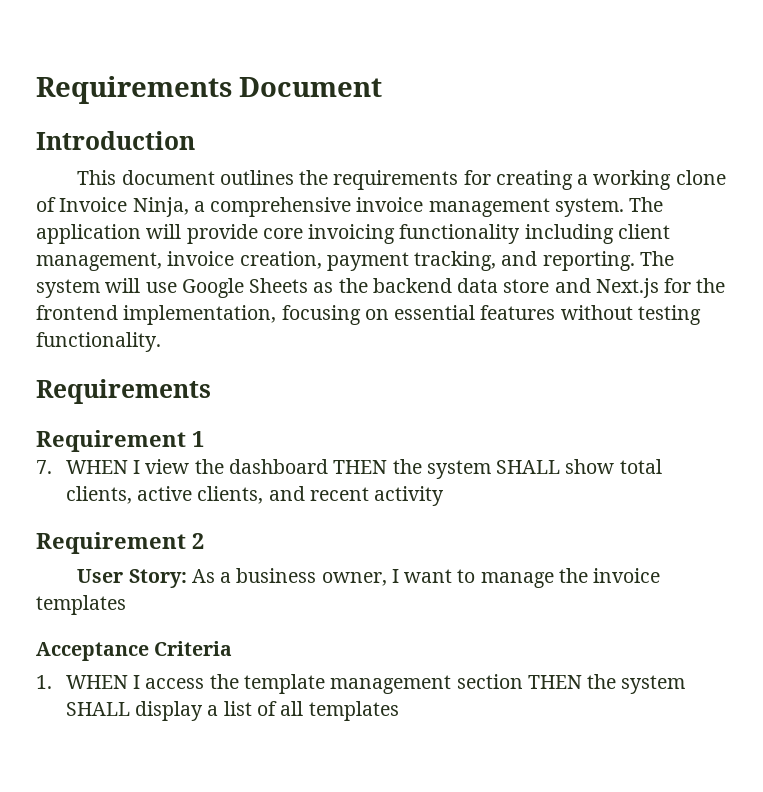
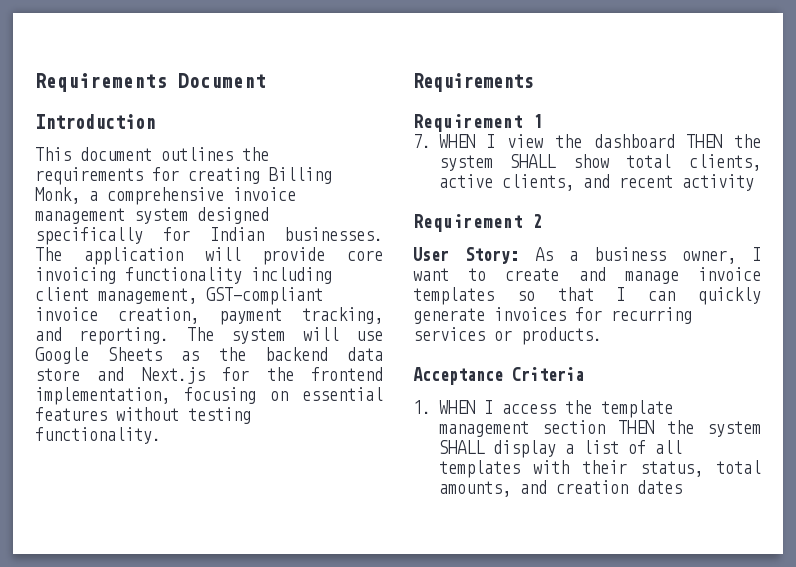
[577,170,726,190] [36,197,624,217] a working clone of Invoice Ninja, a comprehensive invoice management system. -> [269,167,332,184] [35,187,296,205] [35,207,269,224] [35,227,383,245] Billing Monk, a comprehensive invoice management system designed specifically for Indian businesses.
(162, 261) none -> [206,287,323,305] GST-compliant
[480,568,588,588] manage the -> [505,267,679,284] create and manage
(126, 605) none -> [516,287,761,305] [413,307,692,324] [413,327,602,345] so that I can quickly generate invoices for recurring services or products.
(399, 711) none -> [532,460,761,477] [438,480,682,497] with their status, total amounts, and creation dates

